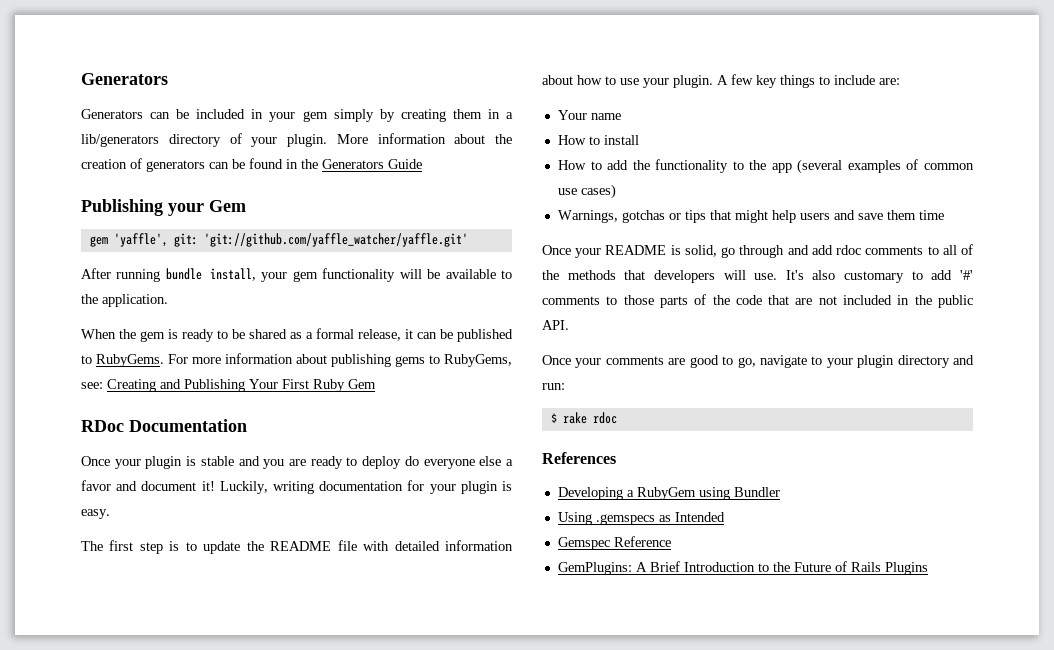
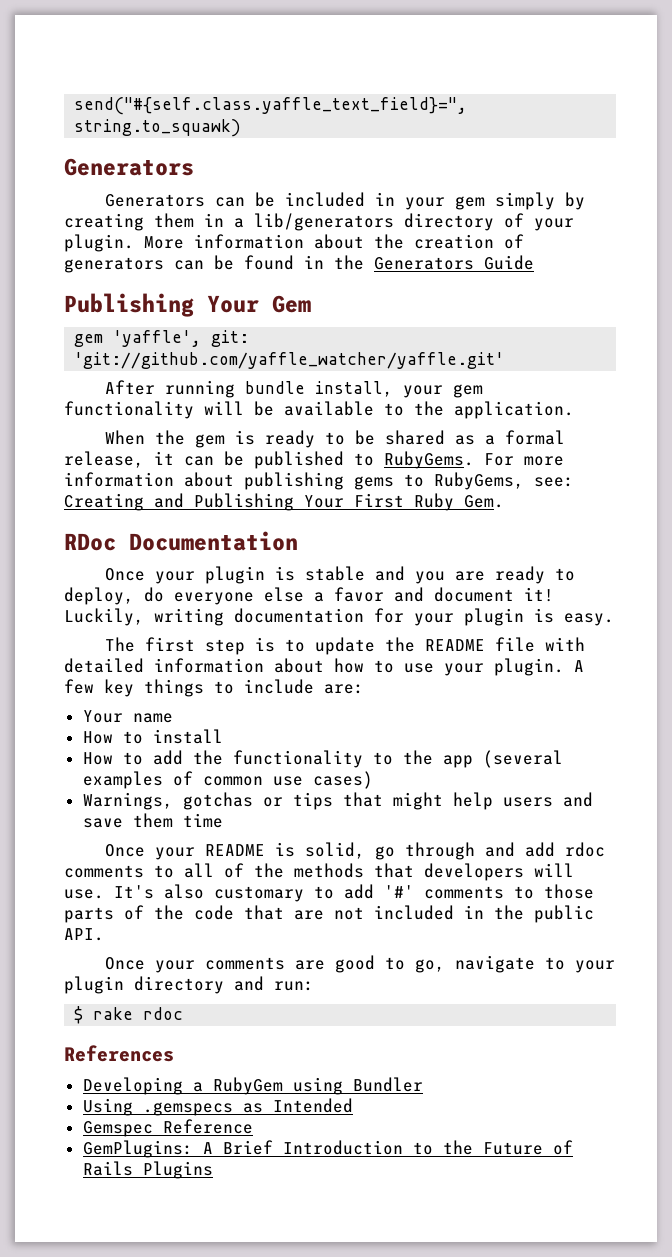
(81, 79) none -> [74,97,468,115] [74,119,242,137] send("#{self.class.yaffle_text_field}=", string.to_squawk) //
[168,203,204,216] your -> [207,295,259,313] Your
[348,379,376,389] Gem -> [464,495,504,508] Gem.
[362,456,402,469] deploy -> [64,587,134,605] deploy,

